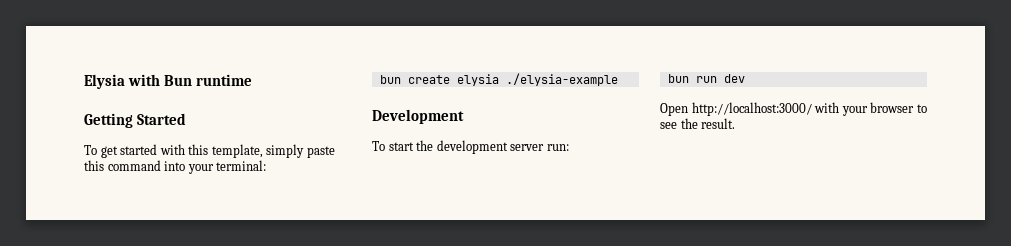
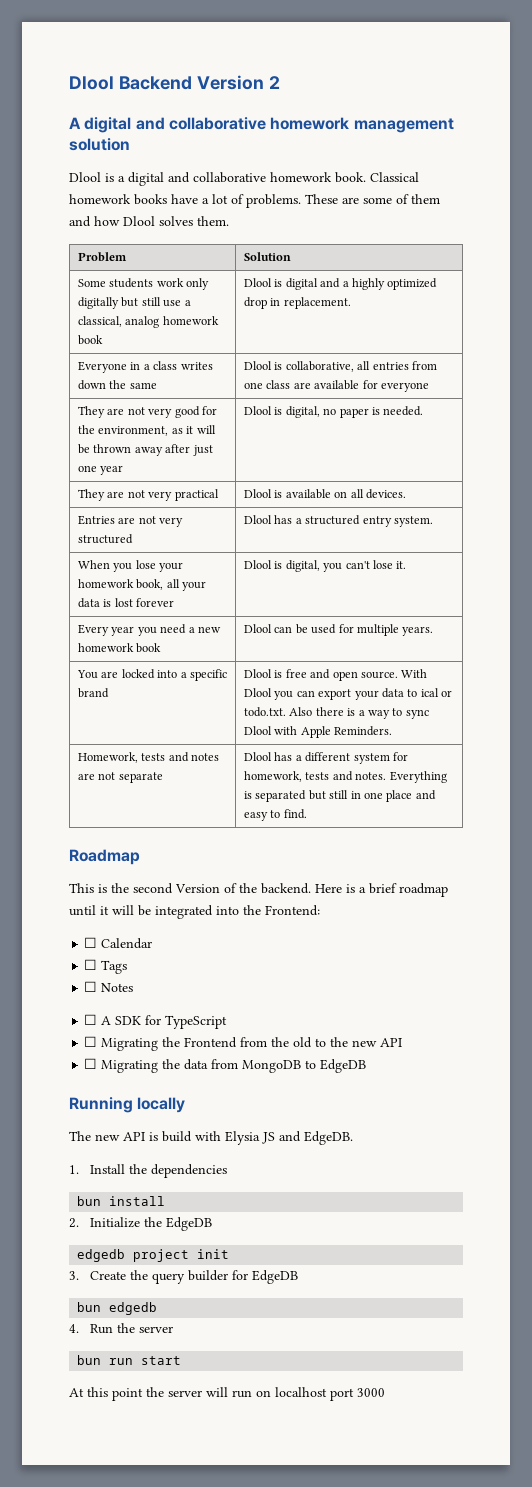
[84,74,253,89] [84,113,186,128] [84,144,335,158] [84,160,267,174] [379,73,618,86] [372,109,464,124] [372,140,569,154] Elysia with Bun runtime // Getting Started // To get started with this template, simply paste this command into your terminal: // bun create elysia ./elysia-example // Development // To start the development server run: -> [69,75,280,90] [69,117,454,133] [69,138,130,151] [69,172,419,186] [69,194,440,208] [69,216,229,227] [78,252,128,262] [244,252,292,261] [78,278,210,290] [78,297,191,309] [78,316,219,328] [78,335,104,345] [244,278,438,290] [244,297,351,309] [78,361,213,373] [78,380,157,390] [244,361,437,372] [244,380,429,392] [78,406,217,418] [78,425,216,436] [78,444,213,456] [78,465,124,475] [244,406,424,418] [78,489,219,501] [244,489,406,499] [78,515,184,527] [78,534,134,544] [244,515,433,527] [78,560,184,572] [78,579,207,591] [78,598,175,608] [244,560,407,572] [78,624,221,636] [78,643,162,653] [244,624,434,636] [77,669,227,681] [78,688,110,698] [244,669,428,681] [244,688,453,700] [244,707,429,719] [244,726,393,738] [78,752,220,763] [78,772,163,783] [244,752,408,764] [244,771,447,783] [244,790,436,802] [244,809,307,821] [69,849,140,865] [69,883,448,897] [69,905,320,919] [84,937,153,949] [84,959,128,974] [84,981,134,992] [84,1014,228,1029] [84,1036,403,1051] [84,1058,367,1073] [69,1097,186,1113] [69,1131,353,1145] [69,1164,227,1178] [77,1196,166,1206] [69,1217,212,1231] [77,1249,230,1262] [69,1270,298,1284] [77,1302,158,1315] [69,1323,173,1334] Dlool Backend Version 2 // A digital and collaborative homework management solution // Dlool is a digital and collaborative homework book. Classical homework books have a lot of problems. These are some of them and how Dlool solves them. // Problem | Solution // Some students work only digitally but still use a classical, analog homework book | Dlool is digital and a highly optimized drop in replacement. // Everyone in a class writes down the same | Dlool is collaborative, all entries from one class are available for everyone // They are not very good for the environment, as it will be thrown away after just one year | Dlool is digital, no paper is needed. // They are not very practical | Dlool is available on all devices. // Entries are not very structured | Dlool has a structured entry system. // When you lose your homework book, all your data is lost forever | Dlool is digital, you can't lose it. // Every year you need a new homework book | Dlool can be used for multiple years. // You are locked into a specific brand | Dlool is free and open source. With Dlool you can export your data to ical or todo.txt. Also there is a way to sync Dlool with Apple Reminders. // Homework, tests and notes are not separate | Dlool has a different system for homework, tests and notes. Everything is separated but still in one place and easy to find. // Roadmap // This is the second Version of the backend. Here is a brief roadmap until it will be integrated into the Frontend: // ☐ Calendar // ☐ Tags // ☐ Notes // ☐ A SDK for TypeScript // ☐ Migrating the Frontend from the old to the new API // ☐ Migrating the data from MongoDB to EdgeDB // Running locally // The new API is build with Elysia JS and EdgeDB. // 1. Install the dependencies // bun install // 2. Initialize the EdgeDB // edgedb project init // 3. Create the query builder for EdgeDB // bun edgedb // 4. Run the server
[723,74,745,83] [660,102,927,116] [660,118,736,129] dev // Open http://localhost:3000/ with your browser to see the result. -> [141,1356,182,1365] [69,1387,385,1401] start // At this point the server will run on localhost port 3000

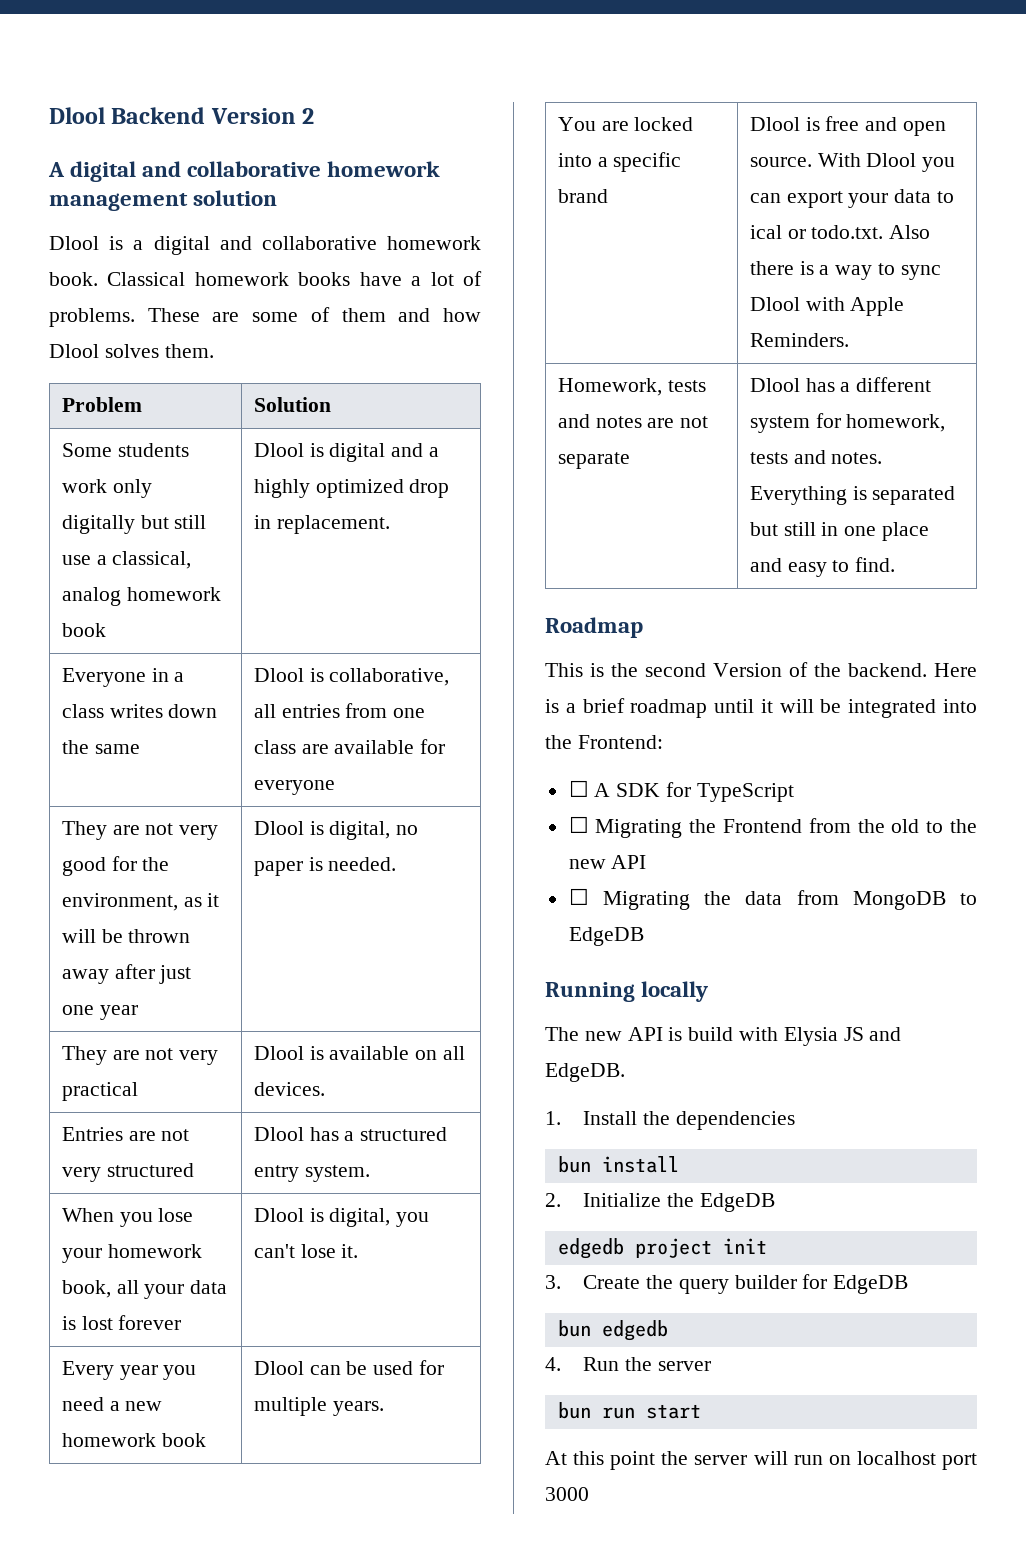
[84,937,153,949] [84,959,128,974] [84,981,134,992] // ☐ Calendar // ☐ Tags // ☐ Notes -> (663, 742) none

